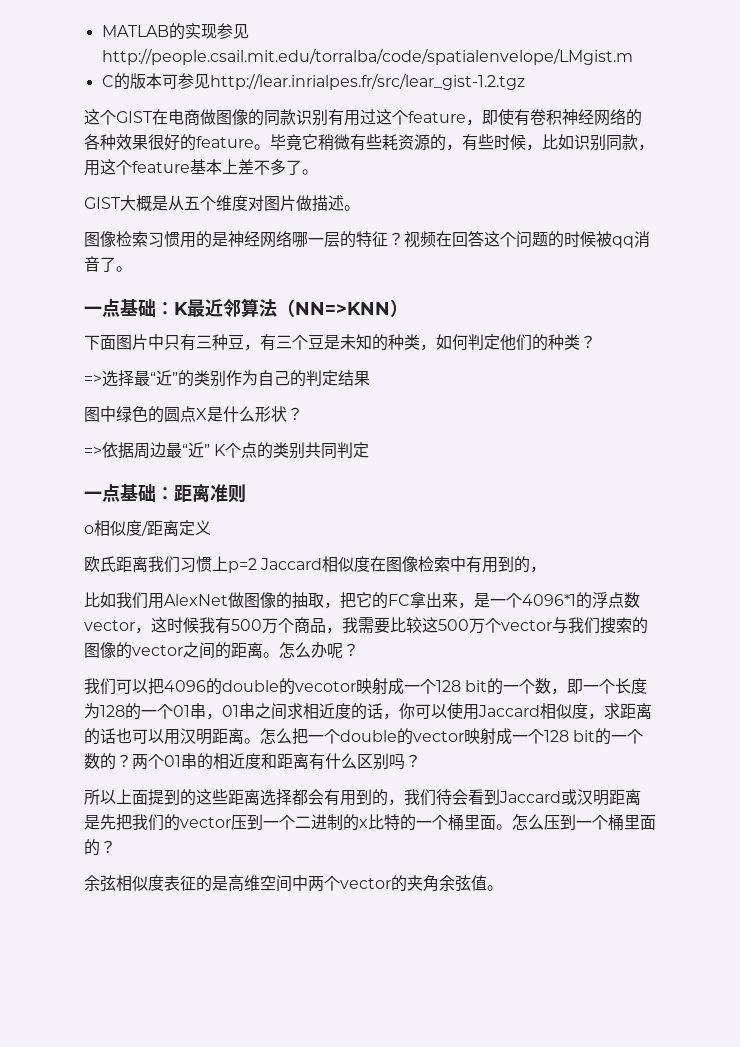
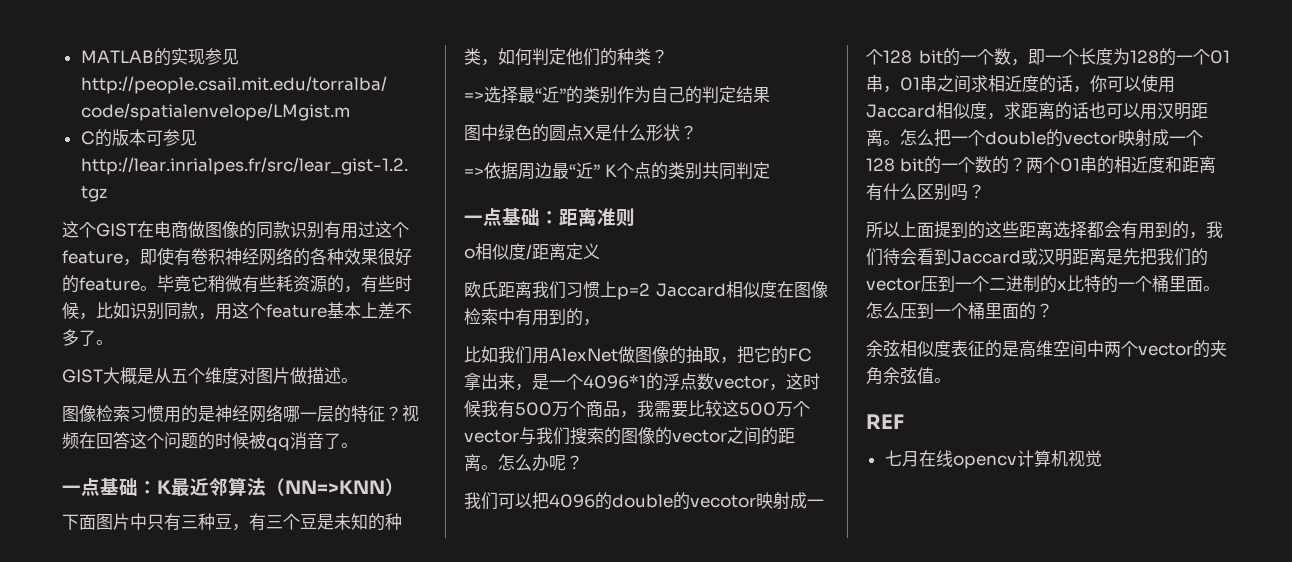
(503, 888) none -> [866,414,904,429] [884,450,1102,469] // REF // 七月在线opencv计算机视觉

